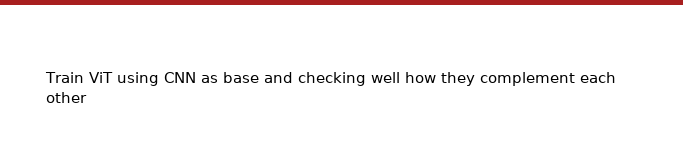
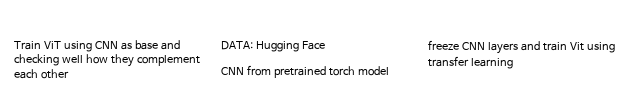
(87, 97) none -> [221,41,325,52] [221,65,389,78] [428,40,615,54] [428,56,513,69] // DATA: Hugging Face // CNN from pretrained torch model freeze CNN layers and train Vit using transfer learning

